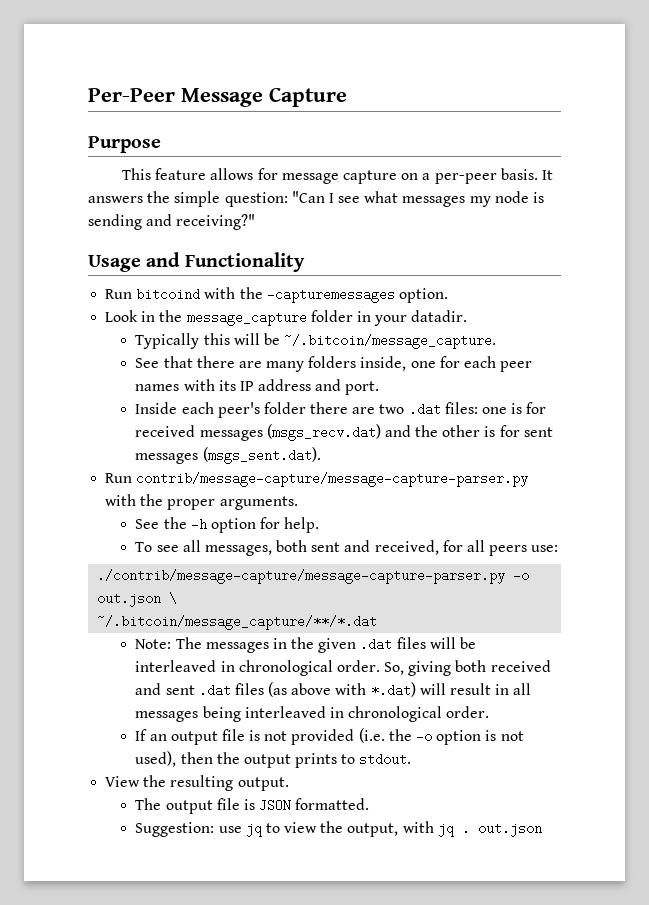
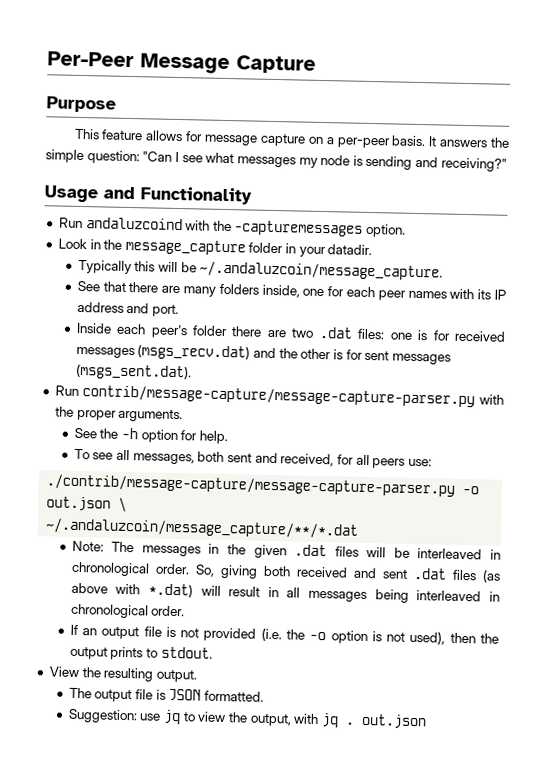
[136,288,201,301] bitcoind -> [85,217,183,231] andaluzcoind
[284,334,497,349] ~/.bitcoin/message_capture. -> [199,261,444,281] ~/.andaluzcoin/message_capture.
[97,615,378,630] ~/.bitcoin/message_capture/**/*.dat -> [45,518,360,539] ~/.andaluzcoin/message_capture/**/*.dat

